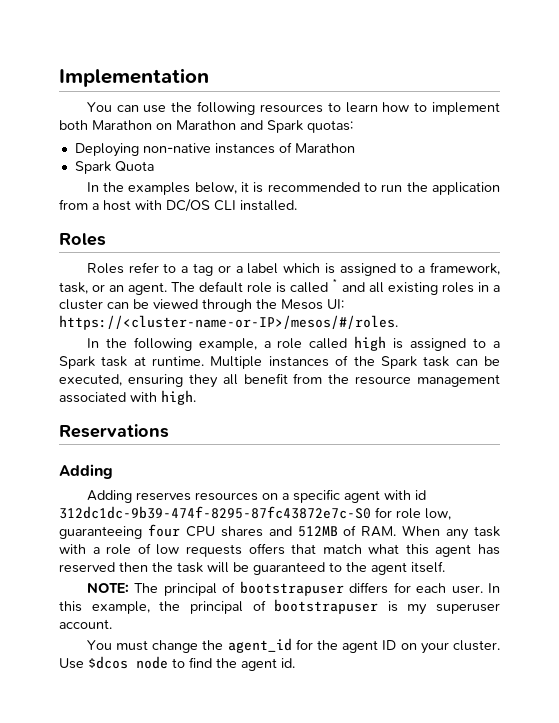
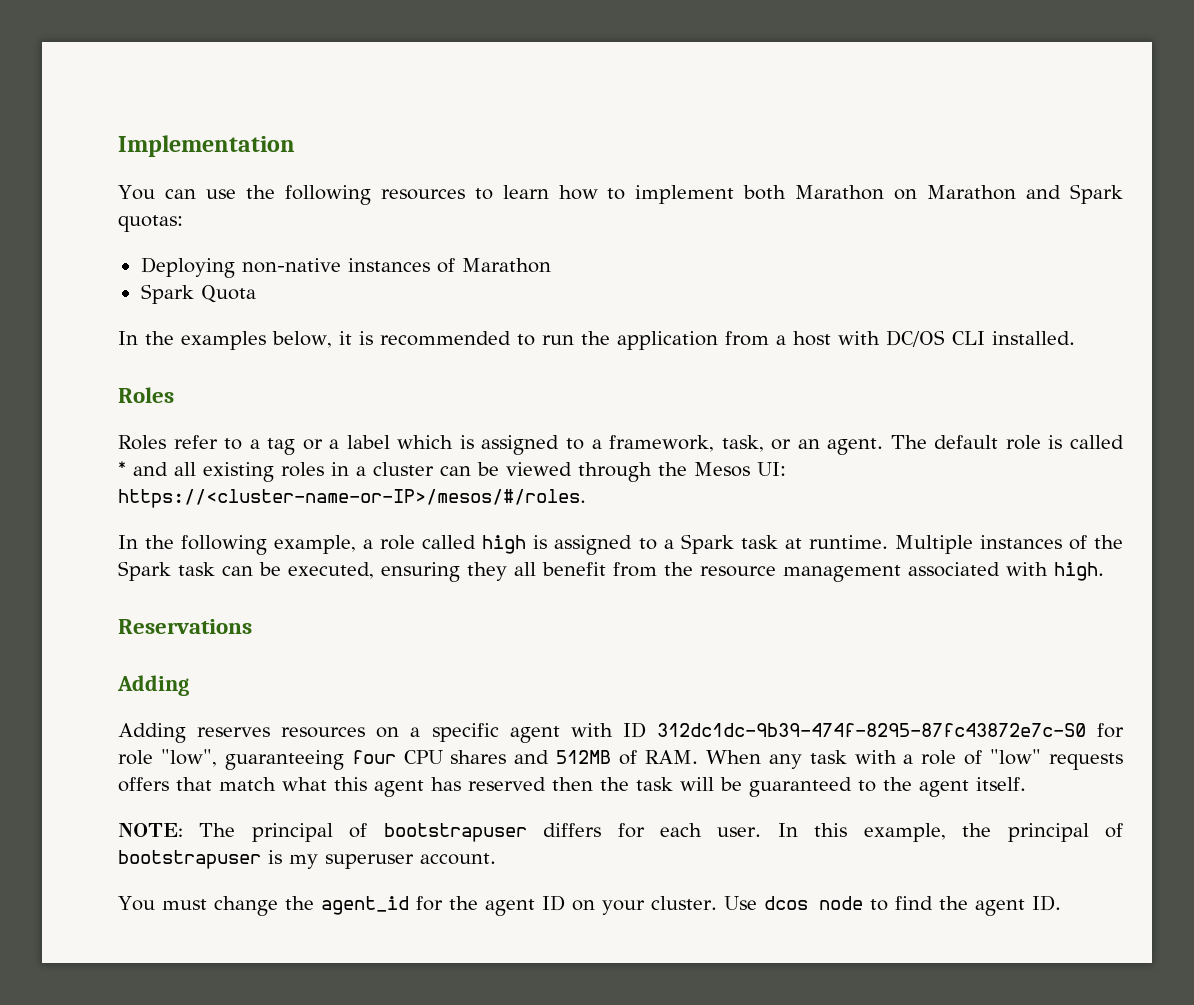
[414,490,426,500] id -> [622,722,646,738] ID
[425,508,451,520] low, -> [160,749,217,767] "low",
[156,544,180,555] low -> [990,749,1042,765] "low"
[88,656,128,669] $dcos -> [763,896,808,910] dcos
[281,658,295,668] id. -> [1031,895,1061,911] ID.

